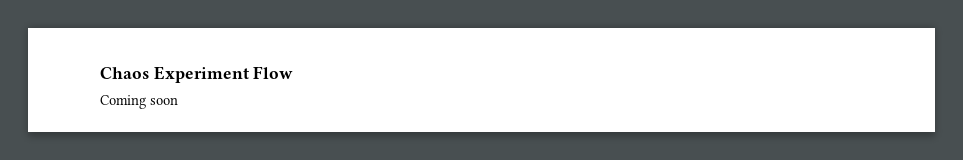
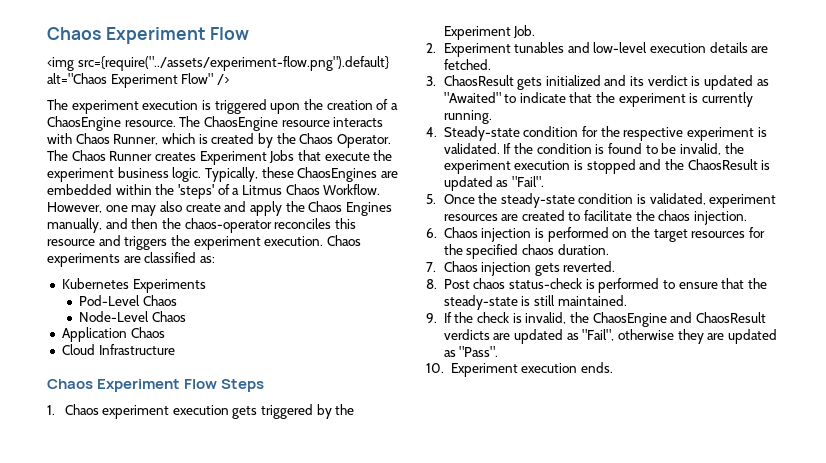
[100,95,178,109] Coming soon -> [47,56,389,71] [47,73,229,88] [47,99,398,114] [47,116,384,131] [47,133,391,148] [47,150,393,165] [47,167,398,182] [47,184,381,199] [47,201,392,216] [47,218,356,233] [47,235,361,250] [47,252,215,267] [61,278,206,293] [79,295,178,306] [79,311,187,322] [61,327,165,342] [61,344,175,355] [47,379,265,392] [47,404,355,419] [443,25,536,40] [426,42,769,57] [443,59,491,70] [426,75,769,90] [443,92,754,107] [443,110,492,124] [426,126,767,141] [443,143,744,155] [443,159,771,174] [443,176,545,191] [426,193,777,208] [443,210,748,225] [426,227,765,242] [443,244,609,259] [426,261,616,276] [426,278,767,293] [443,295,627,310] [426,312,766,327] [443,329,777,344] [443,346,499,357] [426,362,614,377] <img src={require("../assets/experiment-flow.png").default} alt="Chaos Experiment Flow" /> // The experiment execution is triggered upon the creation of a ChaosEngine resource. The ChaosEngine resource interacts with Chaos Runner, which is created by the Chaos Operator. The Chaos Runner creates Experiment Jobs that execute the experiment business logic. Typically, these ChaosEngines are embedded within the 'steps' of a Litmus Chaos Workflow. However, one may also create and apply the Chaos Engines manually, and then the chaos-operator reconciles this resource and triggers the experiment execution. Chaos experiments are classified as: // Kubernetes Experiments // Pod-Level Chaos // Node-Level Chaos // Application Chaos // Cloud Infrastructure // Chaos Experiment Flow Steps // 1. Chaos experiment execution gets triggered by the Experiment Job. // 2. Experiment tunables and low-level execution details are fetched. // 3. ChaosResult gets initialized and its verdict is updated as "Awaited" to indicate that the experiment is currently running. // 4. Steady-state condition for the respective experiment is validated. If the condition is found to be invalid, the experiment execution is stopped and the ChaosResult is updated as "Fail". // 5. Once the steady-state condition is validated, experiment resources are created to facilitate the chaos injection. // 6. Chaos injection is performed on the target resources for the specified chaos duration. // 7. Chaos injection gets reverted. // 8. Post chaos status-check is performed to ensure that the steady-state is still maintained. // 9. If the check is invalid, the ChaosEngine and ChaosResult verdicts are updated as "Fail", otherwise they are updated as "Pass". // 10. Experiment execution ends.

